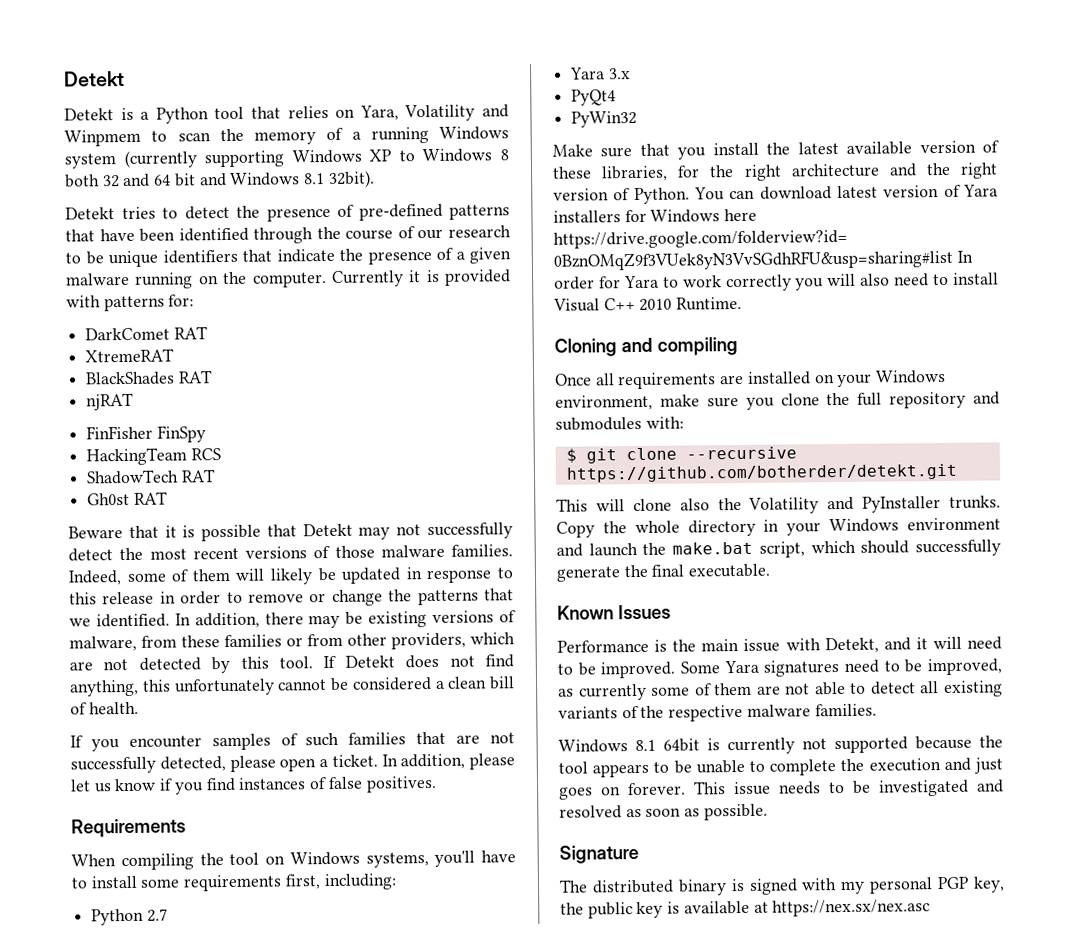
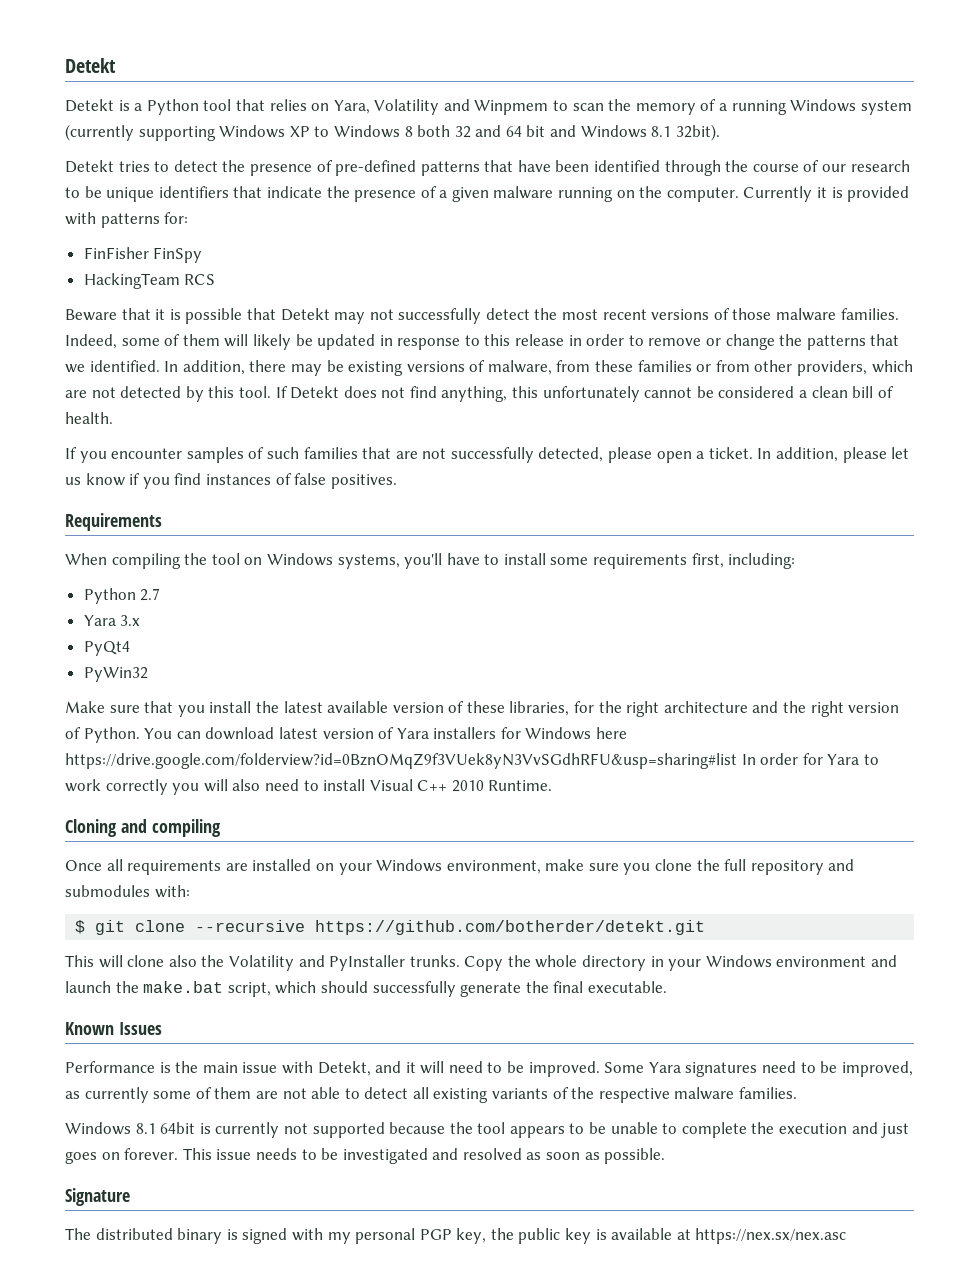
[85,326,208,341] [85,348,175,363] [85,370,213,386] [86,392,135,411] // DarkComet RAT // XtremeRAT // BlackShades RAT // njRAT -> (189, 218) none
[86,469,216,485] [87,491,168,506] // ShadowTech RAT // Gh0st RAT -> (216, 279) none

